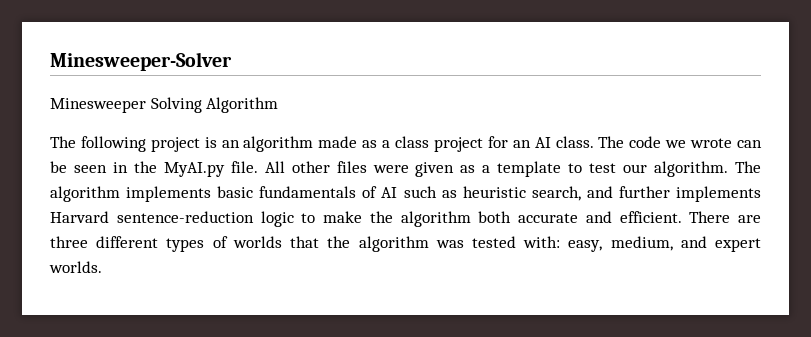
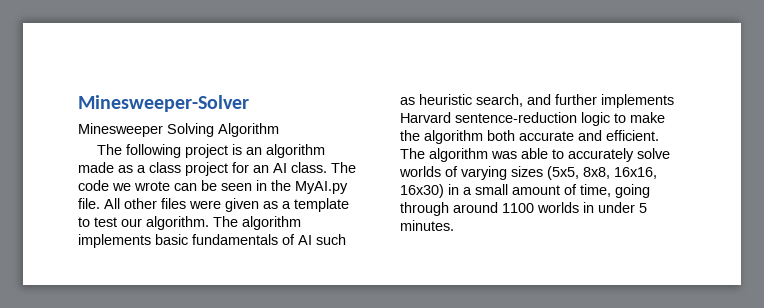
[689,211,761,223] [50,236,761,252] [49,261,102,273] There are three different types of worlds that the algorithm was tested with: easy, medium, and expert worlds. -> [400,148,670,162] [399,166,657,180] [400,184,650,198] [400,202,647,216] [400,220,454,231] The algorithm was able to accurately solve worlds of varying sizes (5x5, 8x8, 16x16, 16x30) in a small amount of time, going through around 1100 worlds in under 5 minutes.

